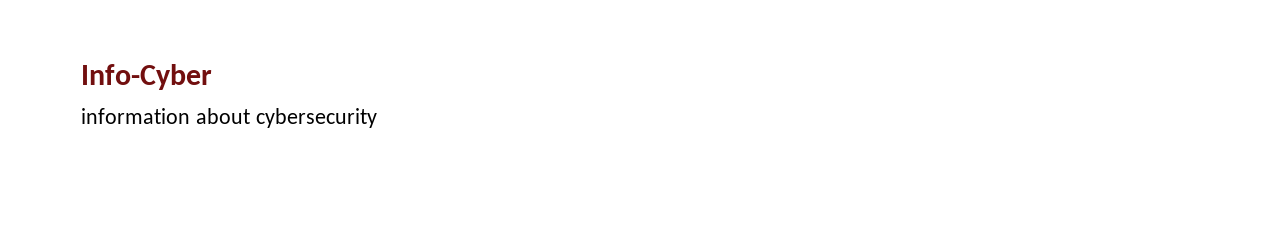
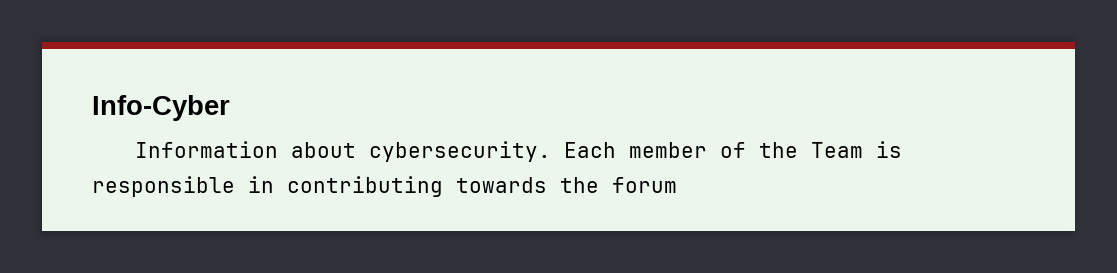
[81,108,377,128] information about cybersecurity -> [135,141,903,162] [92,176,677,197] Information about cybersecurity. Each member of the Team is responsible in contributing towards the forum

